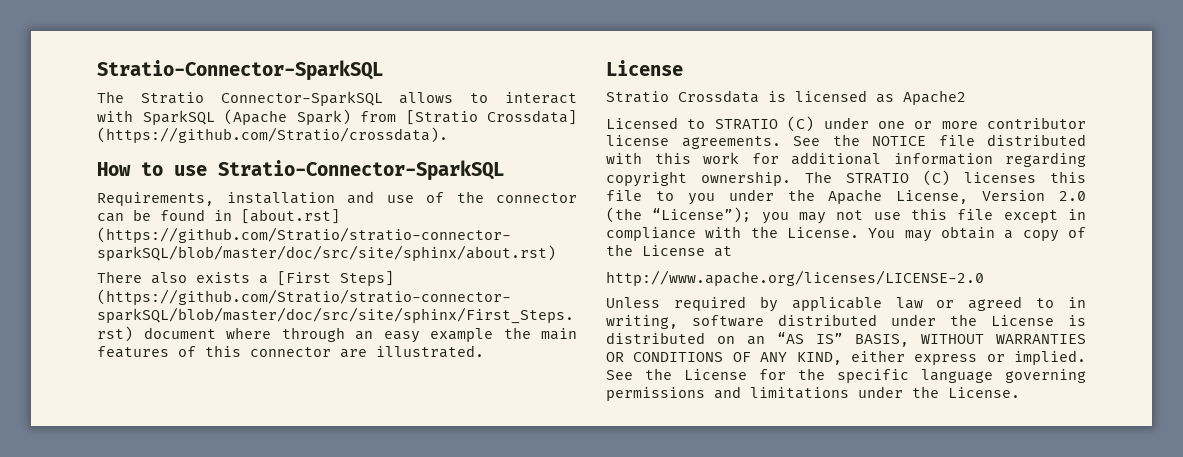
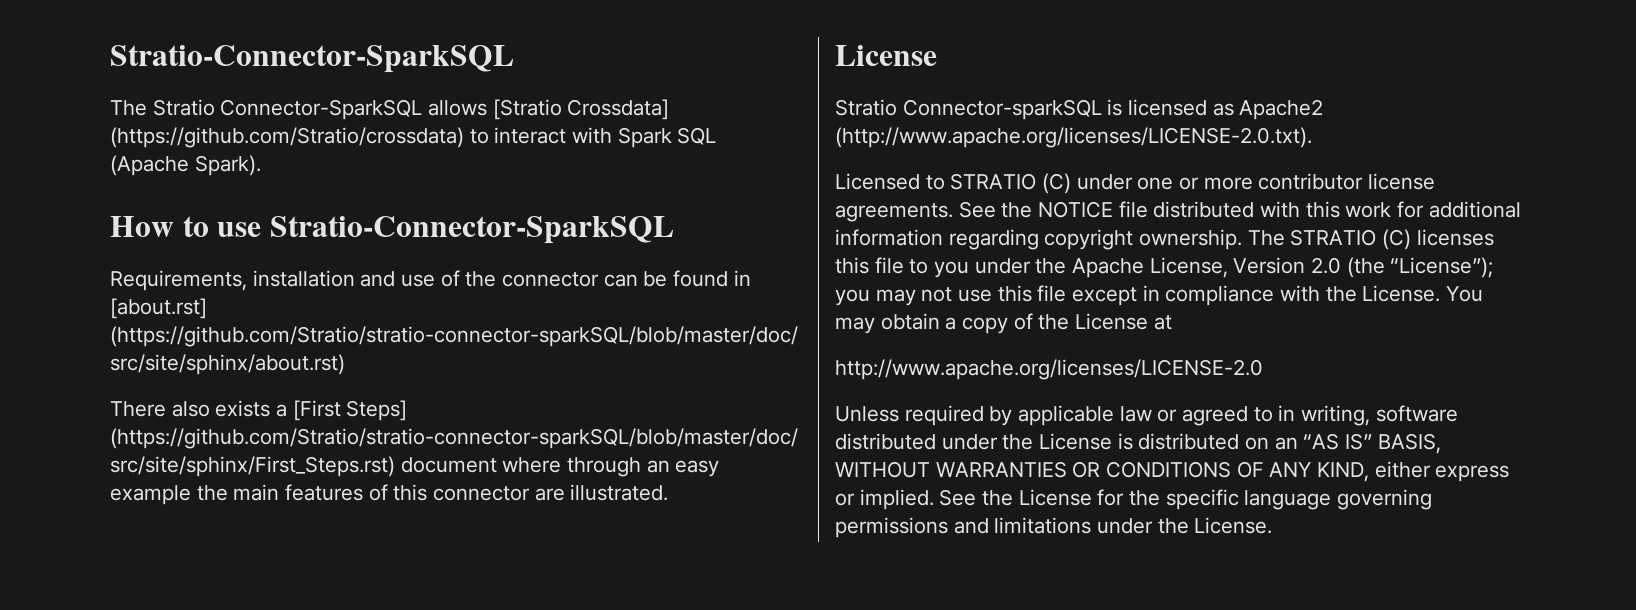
[470,92,577,104] [97,109,577,125] [97,127,448,143] to interact with SparkSQL (Apache Spark) from [Stratio Crossdata] (https://github.com/Stratio/crossdata). -> [492,99,670,120] [110,127,717,148] [110,155,261,176] [Stratio Crossdata] (https://github.com/Stratio/crossdata) to interact with Spark SQL (Apache Spark).
[678,90,759,103] Crossdata -> [902,99,1102,120] Connector-sparkSQL
(966, 97) none -> [835,127,1312,148] (http://www.apache.org/licenses/LICENSE-2.0.txt).

